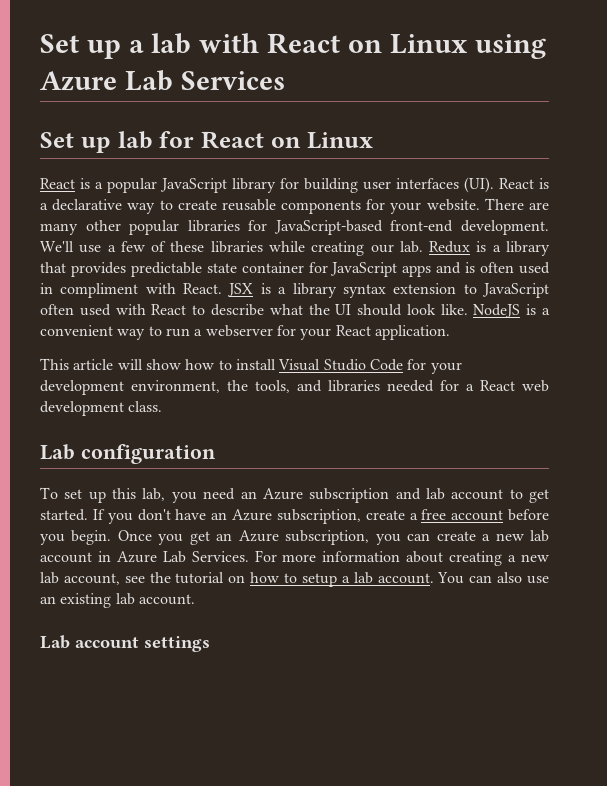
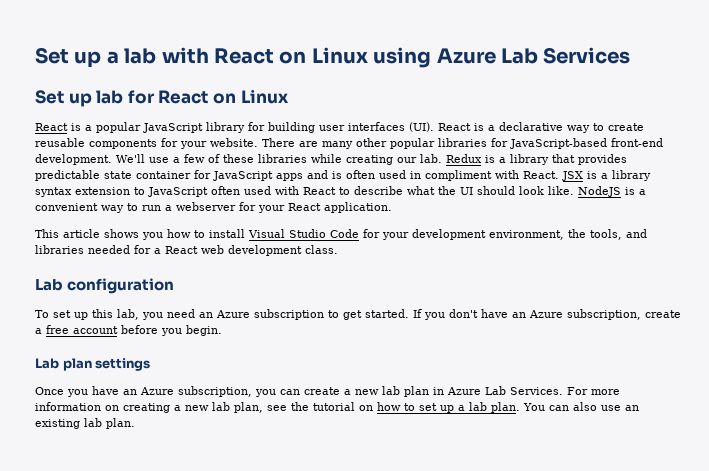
[117,359,181,370] will show -> [104,229,163,240] shows you
[395,488,504,500] and lab account -> (324, 314) none
(112, 537) none -> [35,358,151,371] // Lab plan settings //
[189,531,210,545] get -> [92,386,119,395] have
[40,552,92,563] account -> [404,386,429,397] plan
[406,551,444,563] about -> [105,405,119,411] on
[63,573,120,585] account, -> [234,402,263,413] plan,
[301,572,434,587] setup a lab account. -> [419,402,520,413] set up a lab plan.
[138,594,195,605] [40,635,210,652] account. // Lab account settings -> [106,418,135,429] plan.

